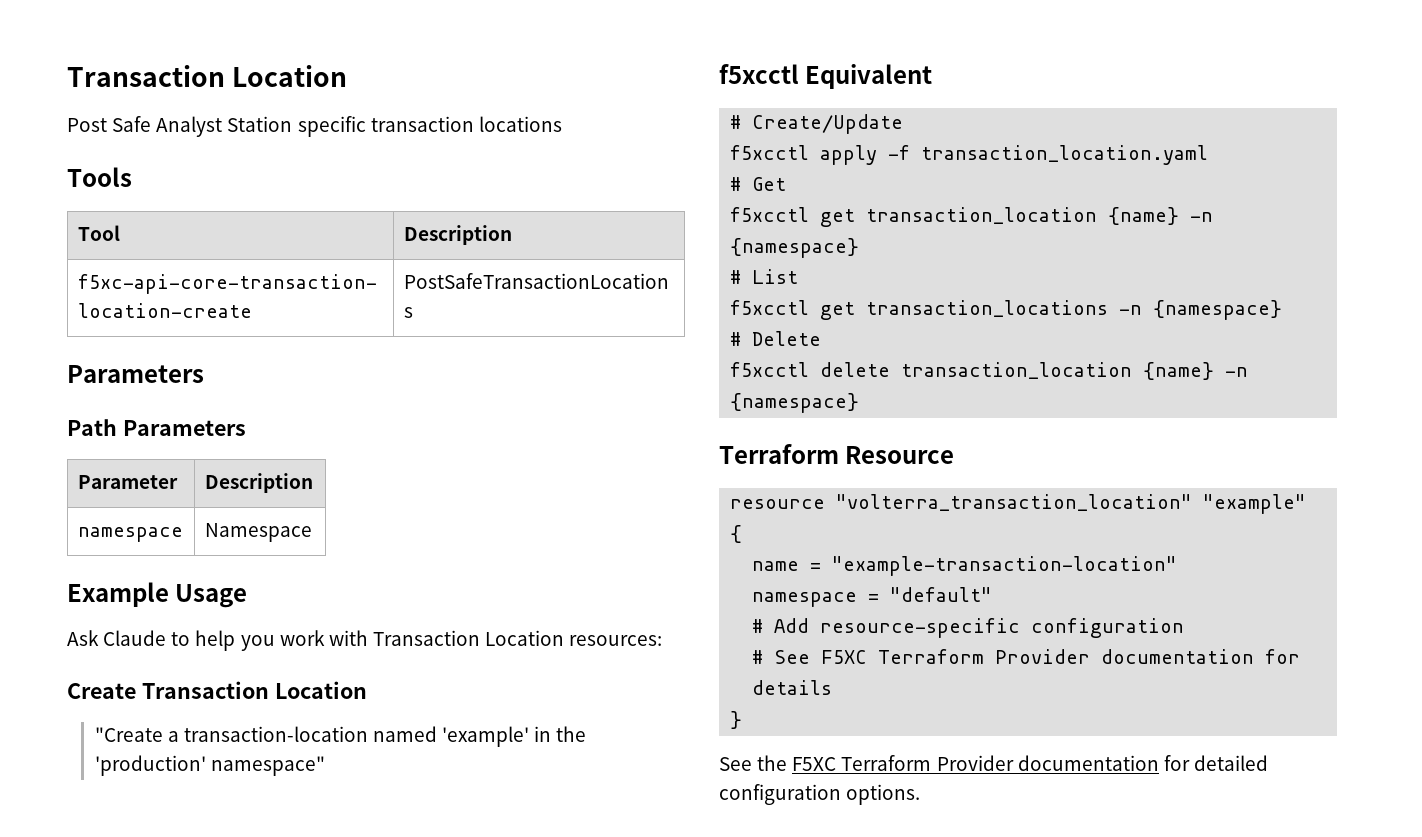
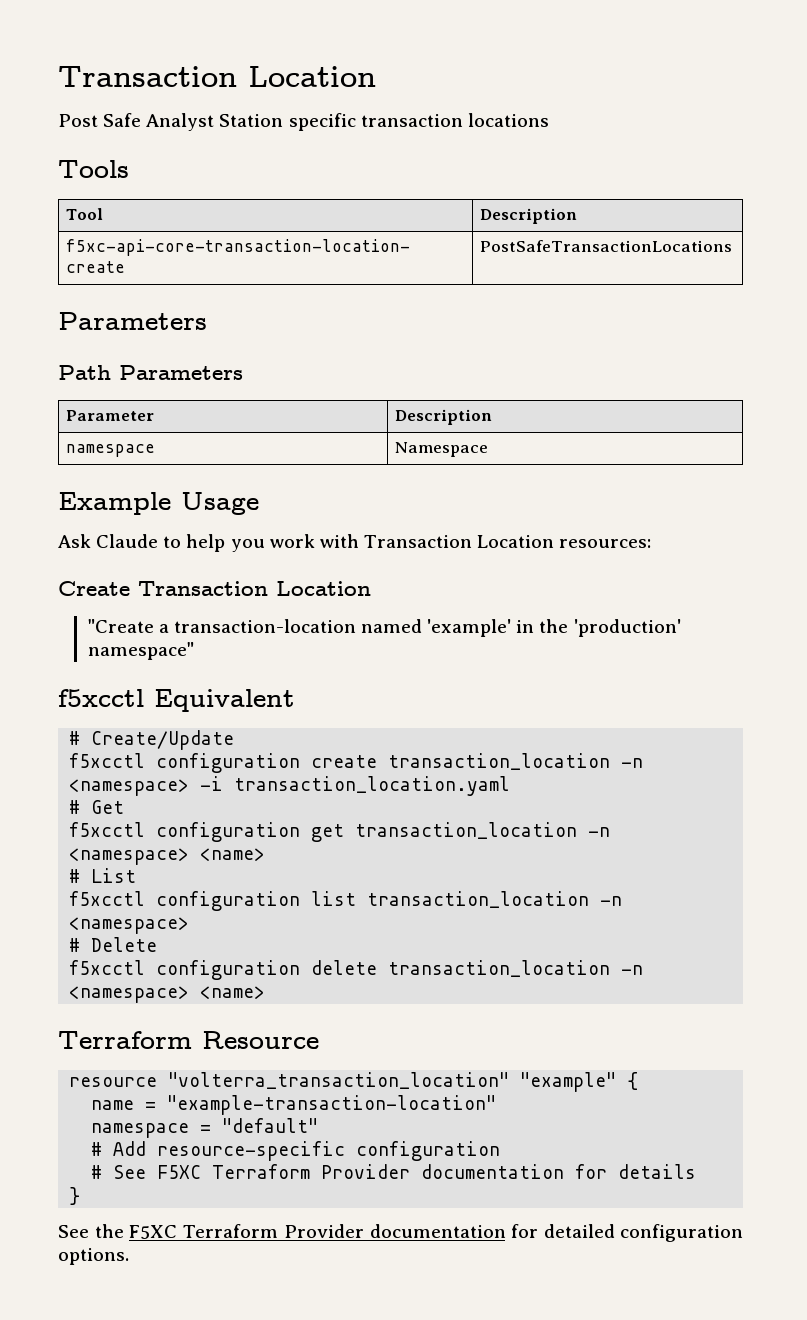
[820,145,911,165] apply -f -> [156,753,644,773] [69,776,224,796] configuration create transaction_location -n <namespace> -i
(810, 214) none -> [156,822,301,842] configuration
[1108,207,1214,225] [730,238,860,258] {name} -n {namespace} -> [588,827,611,837] [69,848,266,865] -n <namespace> <name>
[820,300,1283,320] get transaction_locations -n {namespace} -> [156,891,623,911] [69,917,190,934] configuration list transaction_location -n <namespace>
(810, 369) none -> [156,960,301,980] configuration
[1143,362,1249,380] [730,393,860,413] {name} -n {namespace} -> [621,965,644,975] [69,986,266,1003] -n <namespace> <name>

